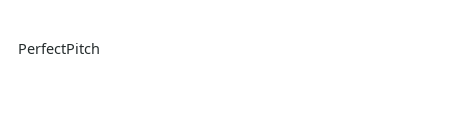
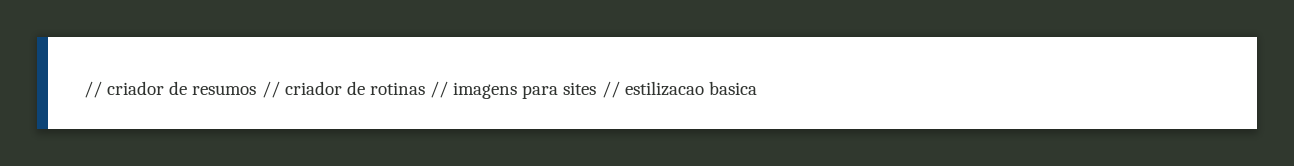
[18,43,100,54] PerfectPitch -> [84,81,757,99] // criador de resumos // criador de rotinas // imagens para sites // estilizacao basica

